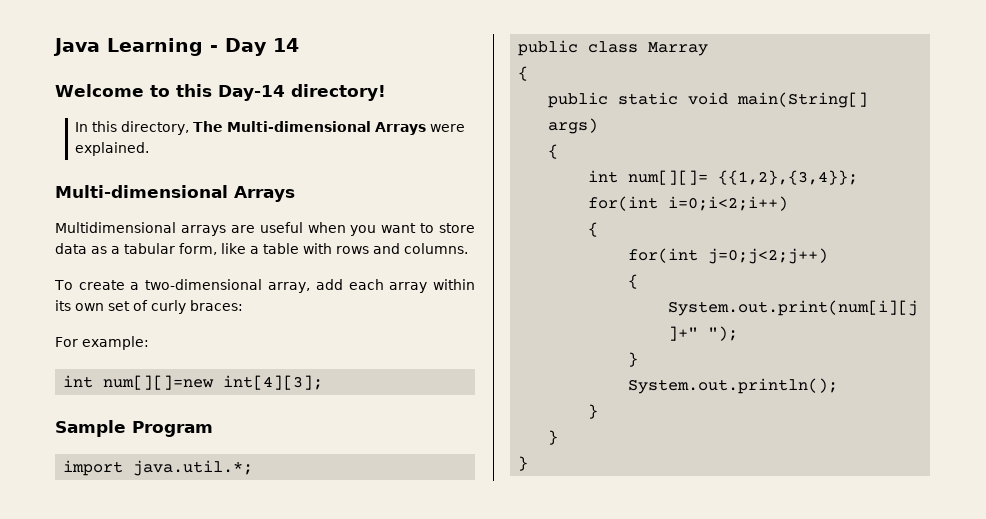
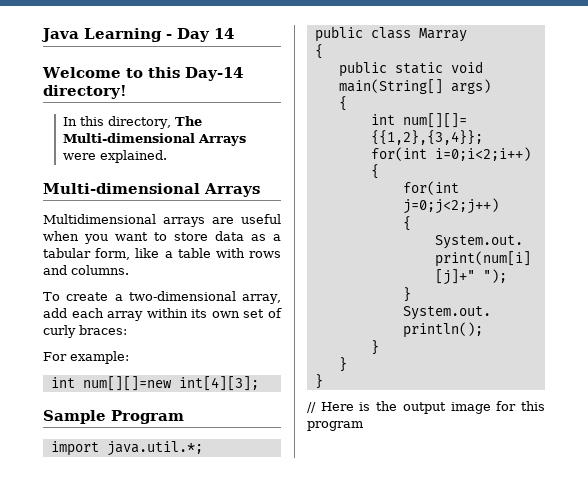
(529, 463) none -> [307,401,545,414] [307,421,363,431] // // Here is the output image for this program

